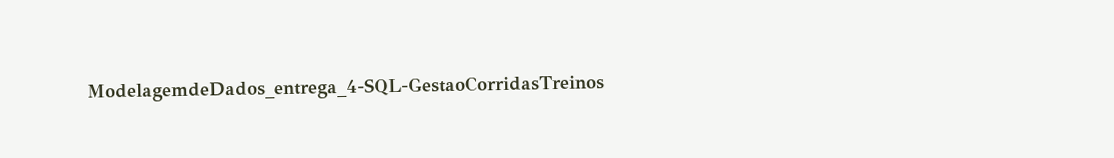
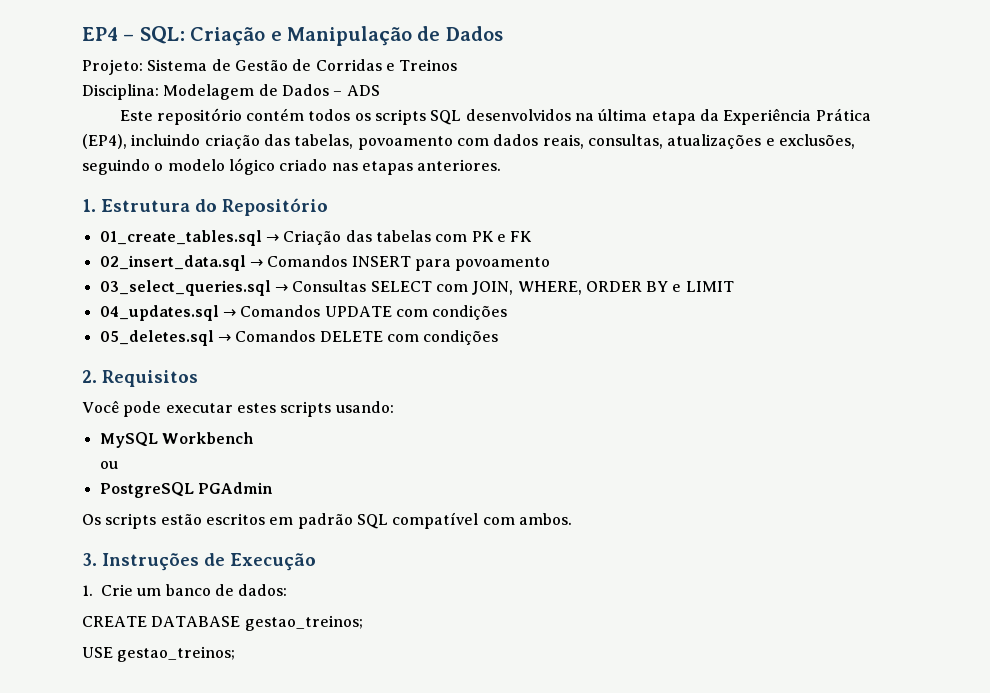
[87,74,605,103] ModelagemdeDados_entrega_4-SQL-GestaoCorridasTreinos -> [82,26,503,46] [82,59,458,75] [82,84,380,100] [119,108,871,125] [82,134,855,150] [82,158,502,175] [82,198,328,216] [99,230,533,246] [99,255,551,271] [99,280,734,296] [99,305,508,321] [99,330,499,346] [82,370,198,387] [82,400,394,417] [99,432,253,448] [99,461,118,469] [99,482,273,498] [82,512,572,529] [82,553,316,571] [82,584,288,596] [82,615,363,631] [82,646,236,662] EP4 – SQL: Criação e Manipulação de Dados // Projeto: Sistema de Gestão de Corridas e Treinos // Disciplina: Modelagem de Dados – ADS // Este repositório contém todos os scripts SQL desenvolvidos na última etapa da Experiência Prática (EP4), incluindo criação das tabelas, povoamento com dados reais, consultas, atualizações e exclusões, seguindo o modelo lógico criado nas etapas anteriores. // 1. Estrutura do Repositório // 01_create_tables.sql → Criação das tabelas com PK e FK // 02_insert_data.sql → Comandos INSERT para povoamento // 03_select_queries.sql → Consultas SELECT com JOIN, WHERE, ORDER BY e LIMIT // 04_updates.sql → Comandos UPDATE com condições // 05_deletes.sql → Comandos DELETE com condições // 2. Requisitos // Você pode executar estes scripts usando: // MySQL Workbench // ou // PostgreSQL PGAdmin // Os scripts estão escritos em padrão SQL compatível com ambos. // 3. Instruções de Execução // 1. Crie um banco de dados: // CREATE DATABASE gestao_treinos; // USE gestao_treinos;

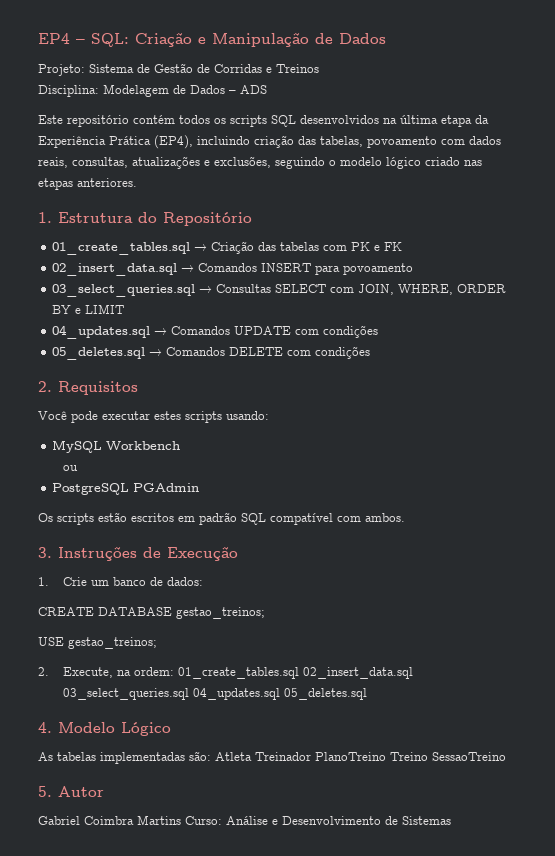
(236, 654) none -> [38,667,413,679] [62,688,367,700] [38,722,171,736] [38,751,506,764] [38,786,104,797] [38,815,451,825] // 2. Execute, na ordem: 01_create_tables.sql 02_insert_data.sql 03_select_queries.sql 04_updates.sql 05_deletes.sql // 4. Modelo Lógico // As tabelas implementadas são: Atleta Treinador PlanoTreino Treino SessaoTreino // 5. Autor // Gabriel Coimbra Martins Curso: Análise e Desenvolvimento de Sistemas

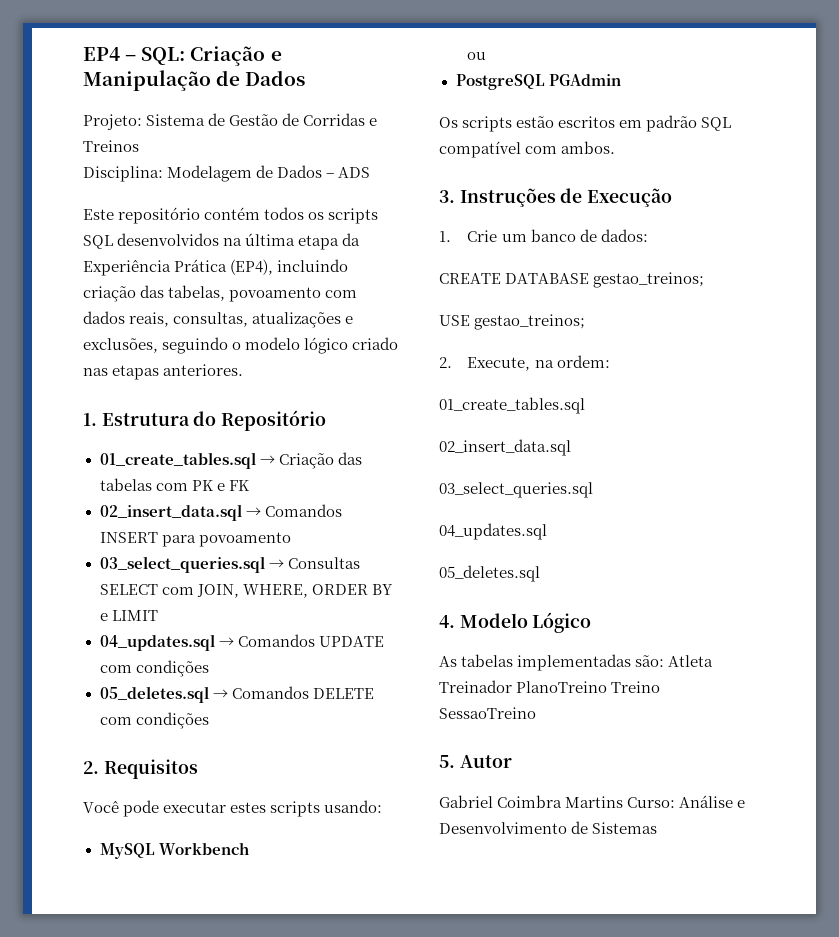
[177,667,413,679] [62,688,280,700] 01_create_tables.sql 02_insert_data.sql 03_select_queries.sql 04_updates.sql -> [439,397,585,414] [439,439,571,456] [439,482,593,498] [439,523,547,540] // 01_create_tables.sql // 02_insert_data.sql // 03_select_queries.sql // 04_updates.sql //

